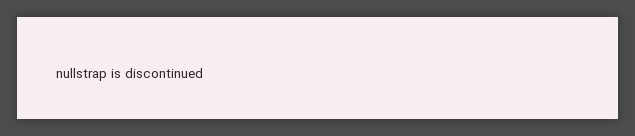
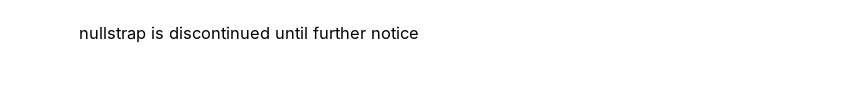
(203, 73) none -> [275,26,419,39] until further notice

